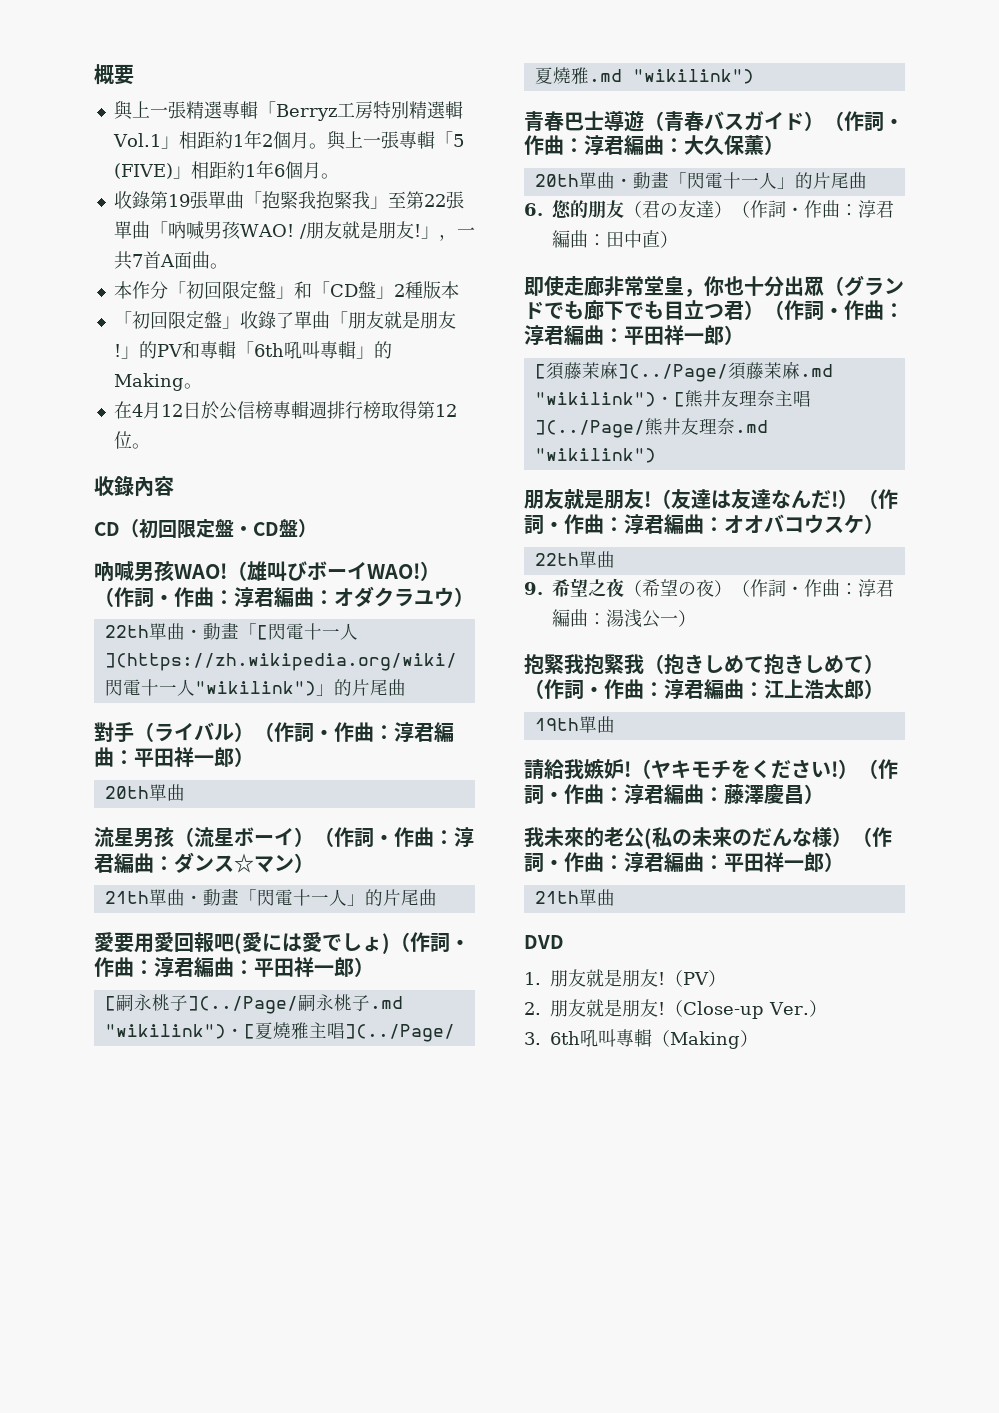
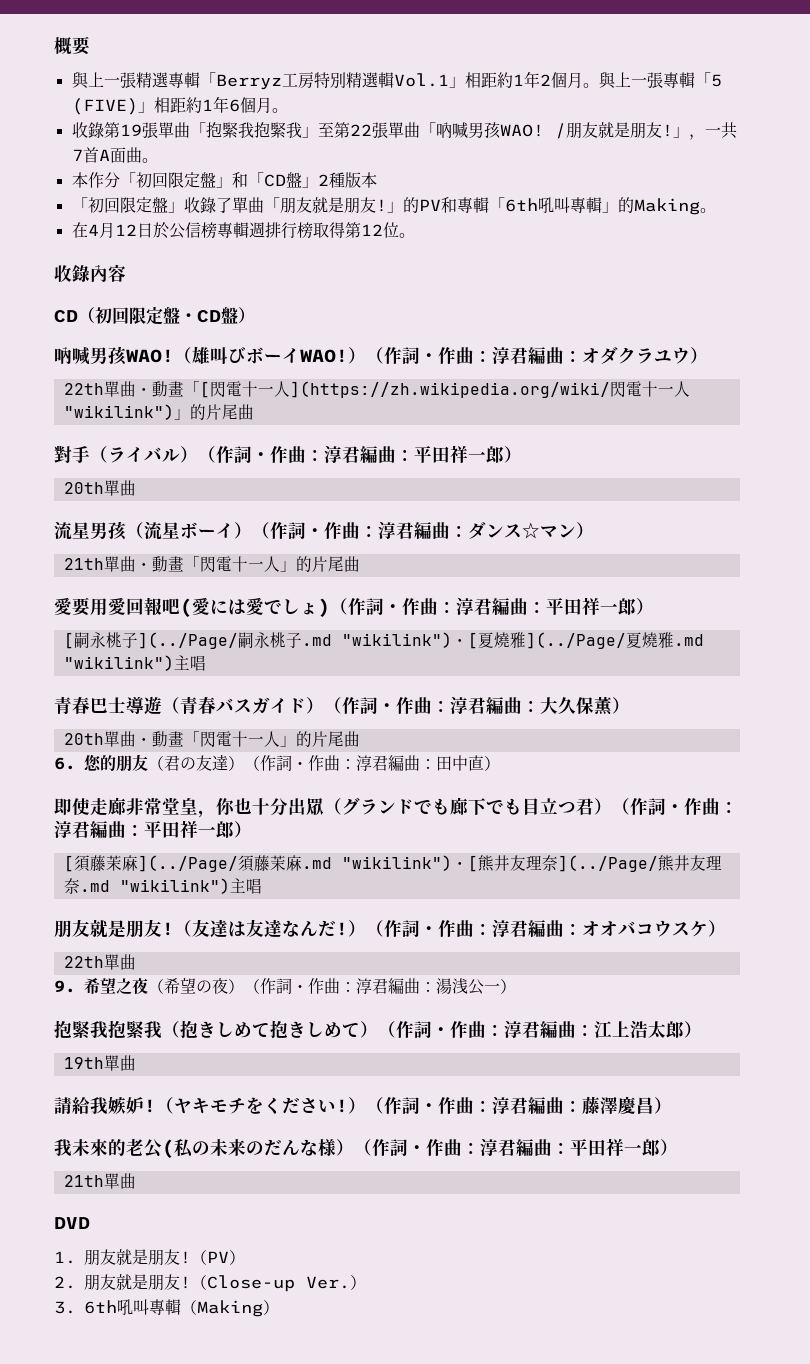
[308,1022,345,1039] 主唱 -> (526, 640) none
(754, 76) none -> [173,655,206,671] 主唱
[774,390,811,407] 主唱 -> (558, 863) none
(656, 455) none -> [229,878,262,894] 主唱

